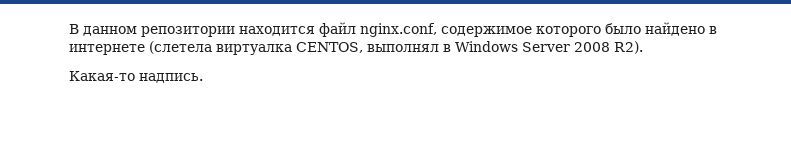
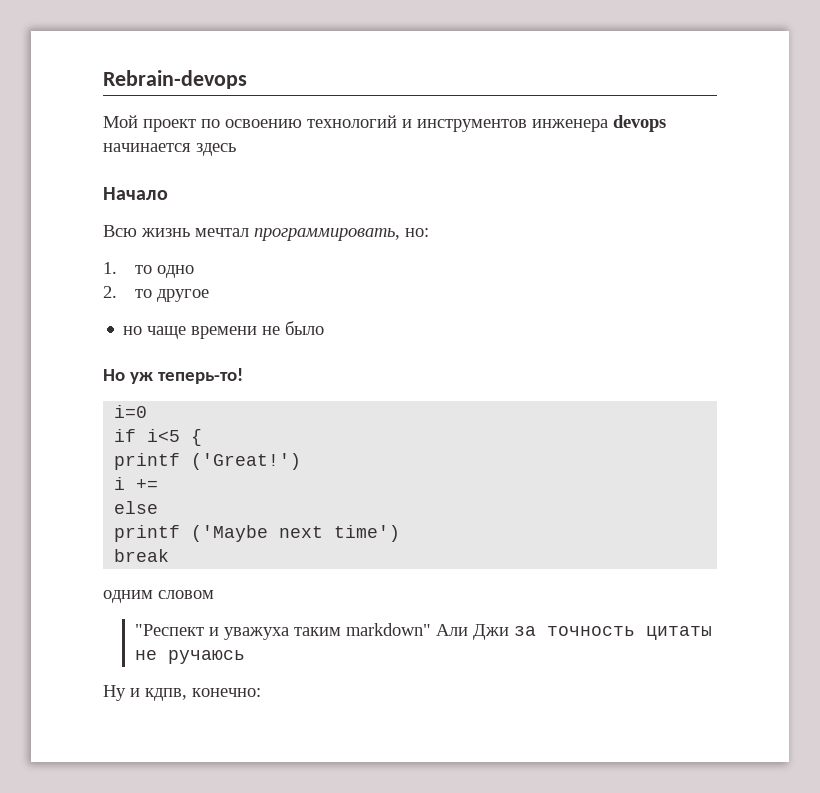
[69,22,717,37] [69,41,643,55] [69,71,203,83] В данном репозитории находится файл nginx.conf, содержимое которого было найдено в интернете (слетела виртуалка CENTOS, выполнял в Windows Server 2008 R2). // Какая-то надпись. -> [103,70,247,89] [103,115,666,132] [103,143,236,156] [103,187,168,200] [103,225,429,241] [103,262,195,278] [103,286,210,302] [123,321,325,339] [103,368,243,384] [114,405,148,418] [114,429,203,446] [114,453,302,470] [114,477,159,490] [114,501,159,514] [114,525,401,542] [114,549,170,562] [103,590,214,603] [135,623,713,640] [135,650,246,664] [103,685,261,701] Rebrain-devops // Мой проект по освоению технологий и инструментов инженера devops начинается здесь // Начало // Всю жизнь мечтал программировать, но: // 1. то одно // 2. то другое // но чаще времени не было // Но уж теперь-то! // i=0 // if i<5 { // printf ('Great!') // i += // else // printf ('Maybe next time') // break // одним словом // "Респект и уважуха таким markdown" Али Джи за точность цитаты не ручаюсь // Ну и кдпв, конечно:

